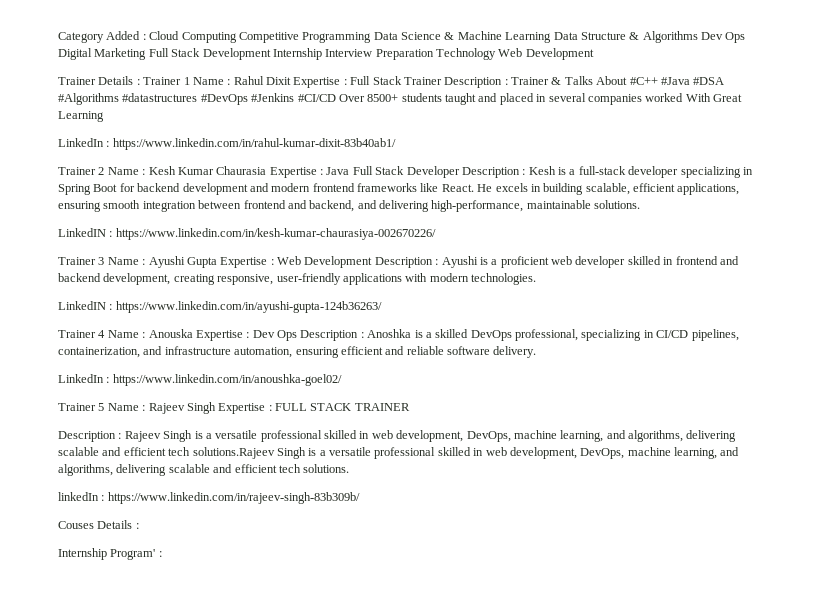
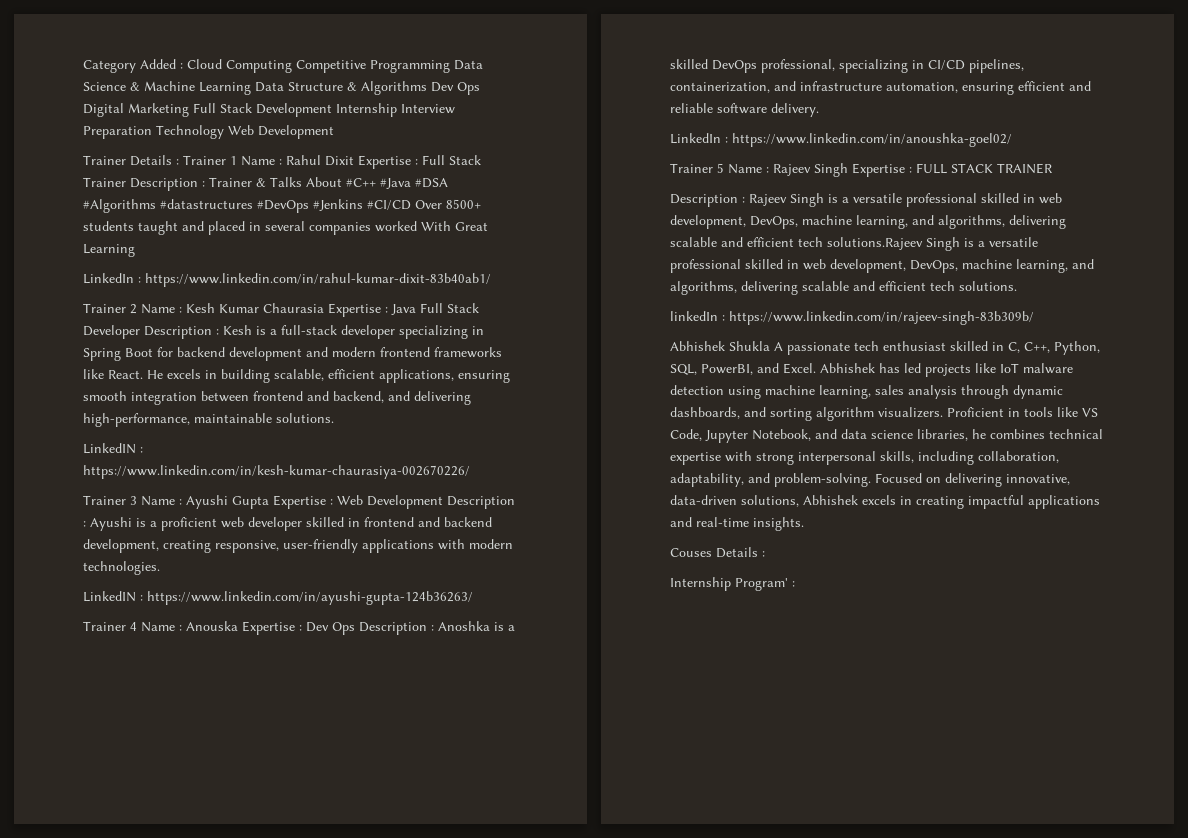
(360, 498) none -> [670,341,1100,355] [670,363,1073,377] [670,385,1063,399] [670,407,1098,421] [670,429,1103,443] [670,451,1059,465] [670,473,1070,487] [670,495,1100,509] [670,517,804,531] // Abhishek Shukla A passionate tech enthusiast skilled in C, C++, Python, SQL, PowerBI, and Excel. Abhishek has led projects like IoT malware detection using machine learning, sales analysis through dynamic dashboards, and sorting algorithm visualizers. Proficient in tools like VS Code, Jupyter Notebook, and data science libraries, he combines technical expertise with strong interpersonal skills, including collaboration, adaptability, and problem-solving. Focused on delivering innovative, data-driven solutions, Abhishek excels in creating impactful applications and real-time insights.

